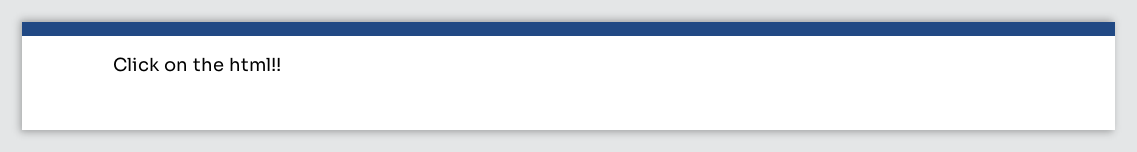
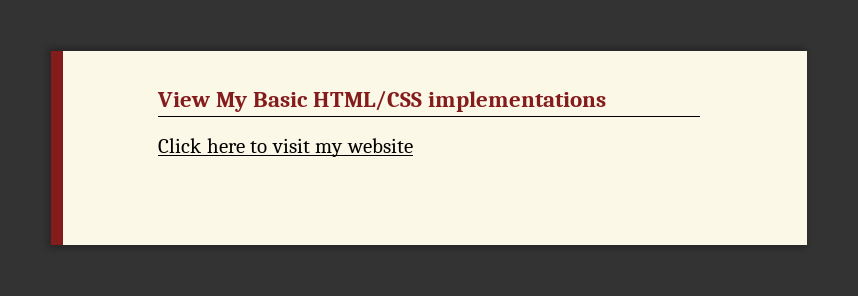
[113,57,281,72] Click on the html!! -> [157,90,607,112] [158,138,413,157] View My Basic HTML/CSS implementations // Click here to visit my website

